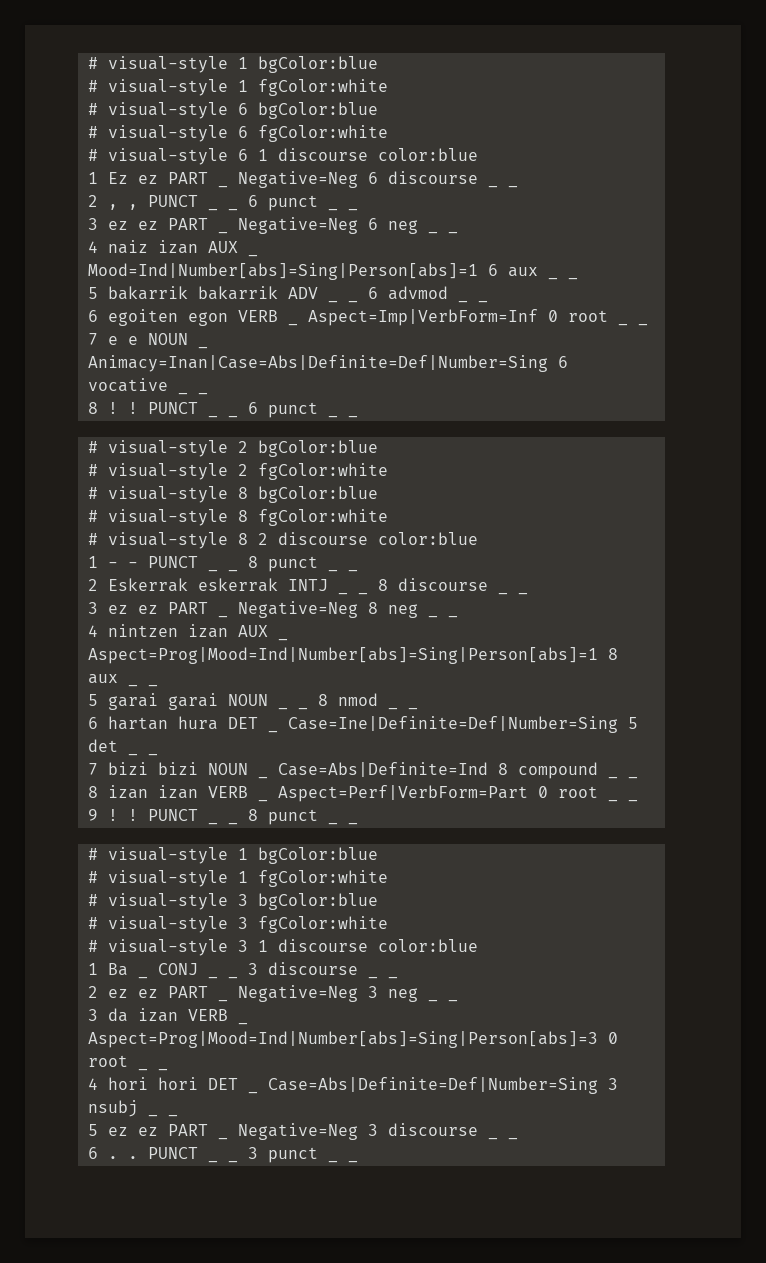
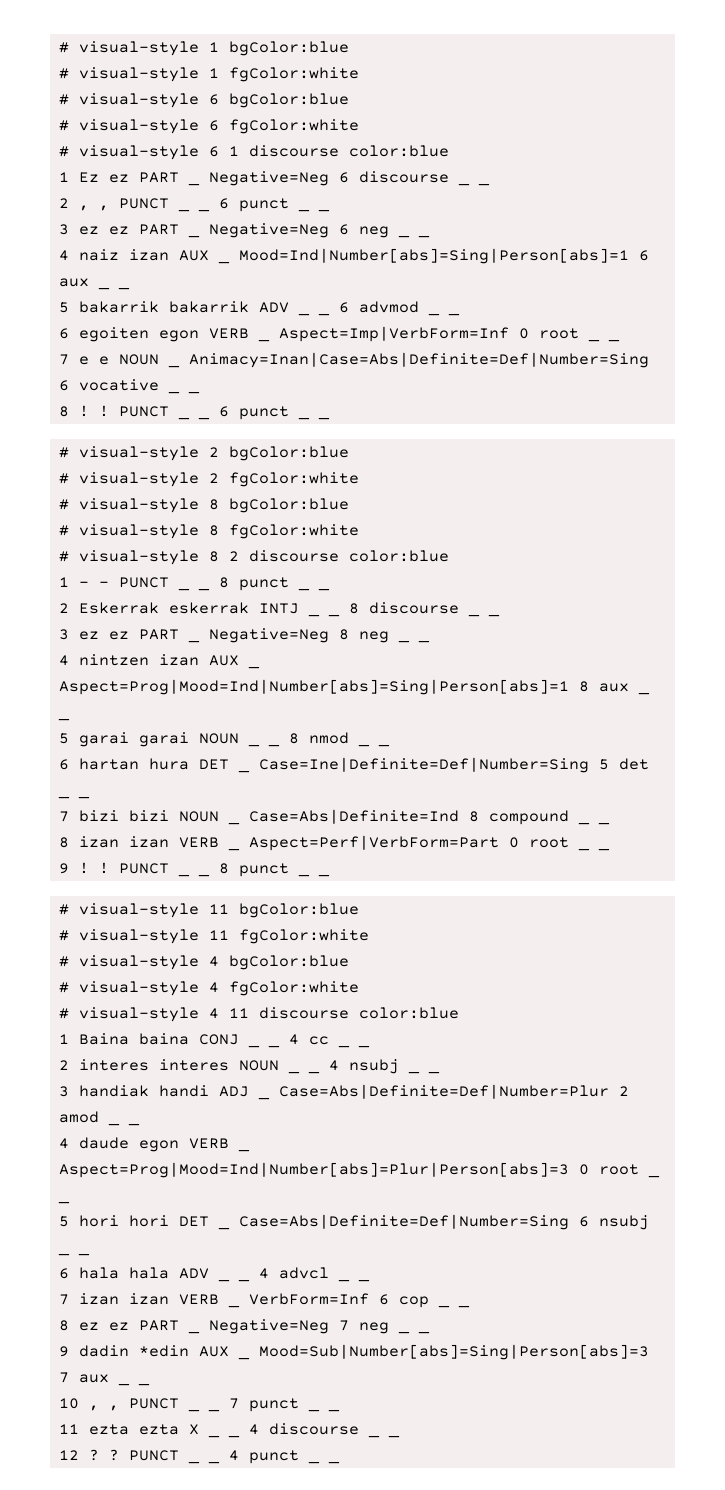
[237,847,378,864] [87,870,388,887] [87,893,378,910] [87,916,388,933] [87,939,478,956] [87,963,148,979] 1 bgColor:blue // # visual-style 1 fgColor:white // # visual-style 3 bgColor:blue // # visual-style 3 fgColor:white // # visual-style 3 1 discourse color:blue // 1 Ba _ -> [208,903,359,918] [58,929,369,944] [58,955,349,970] [58,981,359,996] [58,1007,459,1022] [58,1033,189,1045] 11 bgColor:blue // # visual-style 11 fgColor:white // # visual-style 4 bgColor:blue // # visual-style 4 fgColor:white // # visual-style 4 11 discourse color:blue // 1 Baina baina
[247,962,358,975] [367,975,398,979] [87,986,208,998] [217,985,458,1002] [87,1008,228,1022] [237,1021,248,1025] [87,1031,618,1048] [87,1055,128,1067] [137,1067,168,1071] [87,1077,238,1090] [247,1077,618,1094] [87,1100,178,1117] [87,1124,208,1136] [217,1123,478,1140] [487,1136,518,1140] [87,1147,198,1159] [207,1159,238,1163] [247,1147,258,1159] 3 discourse _ _ // 2 ez ez PART _ Negative=Neg 3 neg _ _ // 3 da izan VERB _ Aspect=Prog|Mood=Ind|Number[abs]=Sing|Person[abs]=3 0 root _ _ // 4 hori hori DET _ Case=Abs|Definite=Def|Number=Sing 3 nsubj _ _ // 5 ez ez PART _ Negative=Neg 3 discourse _ _ // 6 . . PUNCT _ _ 3 -> [288,1034,370,1048] [58,1059,440,1074] [58,1084,629,1100] [58,1111,140,1126] [58,1137,250,1152] [58,1162,660,1178] [57,1200,70,1204] [58,1214,649,1230] [57,1252,90,1256] [58,1267,370,1282] [58,1293,470,1308] [58,1319,430,1334] [58,1344,649,1360] [58,1372,150,1386] [58,1398,340,1412] [58,1423,400,1438] [58,1449,239,1464] 4 cc _ _ // 2 interes interes NOUN _ _ 4 nsubj _ _ // 3 handiak handi ADJ _ Case=Abs|Definite=Def|Number=Plur 2 amod _ _ // 4 daude egon VERB _ Aspect=Prog|Mood=Ind|Number[abs]=Plur|Person[abs]=3 0 root _ _ // 5 hori hori DET _ Case=Abs|Definite=Def|Number=Sing 6 nsubj _ _ // 6 hala hala ADV _ _ 4 advcl _ _ // 7 izan izan VERB _ VerbForm=Inf 6 cop _ _ // 8 ez ez PART _ Negative=Neg 7 neg _ _ // 9 dadin *edin AUX _ Mood=Sub|Number[abs]=Sing|Person[abs]=3 7 aux _ _ // 10 , , PUNCT _ _ 7 punct _ _ // 11 ezta ezta X _ _ 4 discourse _ _ // 12 ? ? PUNCT _ _ 4

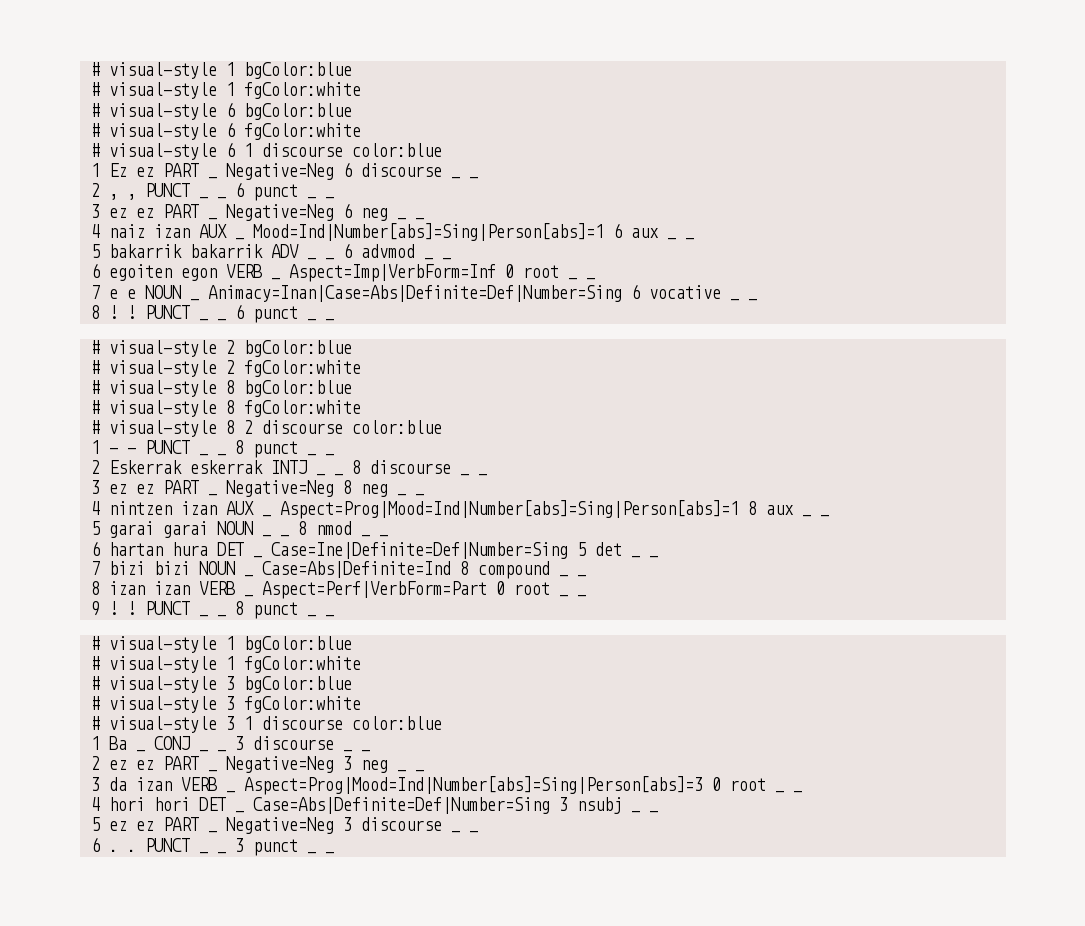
[208,903,359,918] [58,929,369,944] [58,955,349,970] [58,981,359,996] [58,1007,459,1022] [58,1033,189,1045] 11 bgColor:blue // # visual-style 11 fgColor:white // # visual-style 4 bgColor:blue // # visual-style 4 fgColor:white // # visual-style 4 11 discourse color:blue // 1 Baina baina -> [226,636,353,653] [91,656,362,673] [91,676,353,693] [91,696,362,713] [91,716,443,733] [91,736,128,750] [136,750,146,752] 1 bgColor:blue // # visual-style 1 fgColor:white // # visual-style 3 bgColor:blue // # visual-style 3 fgColor:white // # visual-style 3 1 discourse color:blue // 1 Ba _
[288,1034,370,1048] [58,1059,440,1074] [58,1084,629,1100] [58,1111,140,1126] [58,1137,250,1152] [58,1162,660,1178] [57,1200,70,1204] [58,1216,69,1227] 4 cc _ _ // 2 interes interes NOUN _ _ 4 nsubj _ _ // 3 handiak handi ADJ _ Case=Abs|Definite=Def|Number=Plur 2 amod _ _ // 4 daude egon VERB _ Aspect=Prog|Mood=Ind|Number[abs]=Plur|Person[abs]=3 0 root _ _ // 5 -> [235,736,335,750] [343,750,371,752] [91,756,200,770] [208,756,425,773] [91,777,218,791] [226,776,767,795] [775,791,803,793] [91,797,101,811] 3 discourse _ _ // 2 ez ez PART _ Negative=Neg 3 neg _ _ // 3 da izan VERB _ Aspect=Prog|Mood=Ind|Number[abs]=Sing|Person[abs]=3 0 root _ _ // 4
[578,1215,649,1230] [57,1252,90,1256] [58,1267,370,1282] [58,1293,470,1308] [58,1319,430,1334] [58,1344,649,1360] [58,1372,150,1386] [58,1398,340,1412] [58,1423,400,1438] [58,1449,239,1464] 6 nsubj _ _ // 6 hala hala ADV _ _ 4 advcl _ _ // 7 izan izan VERB _ VerbForm=Inf 6 cop _ _ // 8 ez ez PART _ Negative=Neg 7 neg _ _ // 9 dadin *edin AUX _ Mood=Sub|Number[abs]=Sing|Person[abs]=3 7 aux _ _ // 10 , , PUNCT _ _ 7 punct _ _ // 11 ezta ezta X _ _ 4 discourse _ _ // 12 ? ? PUNCT _ _ 4 -> [559,797,659,814] [91,817,200,831] [208,817,443,834] [451,831,479,833] [91,837,191,852] [199,852,227,854] [235,838,245,852] 3 nsubj _ _ // 5 ez ez PART _ Negative=Neg 3 discourse _ _ // 6 . . PUNCT _ _ 3

